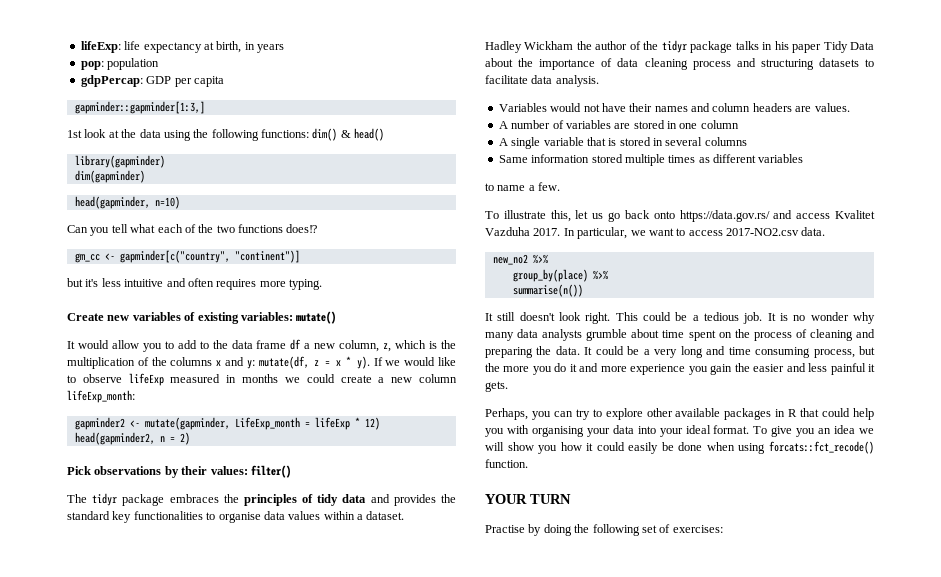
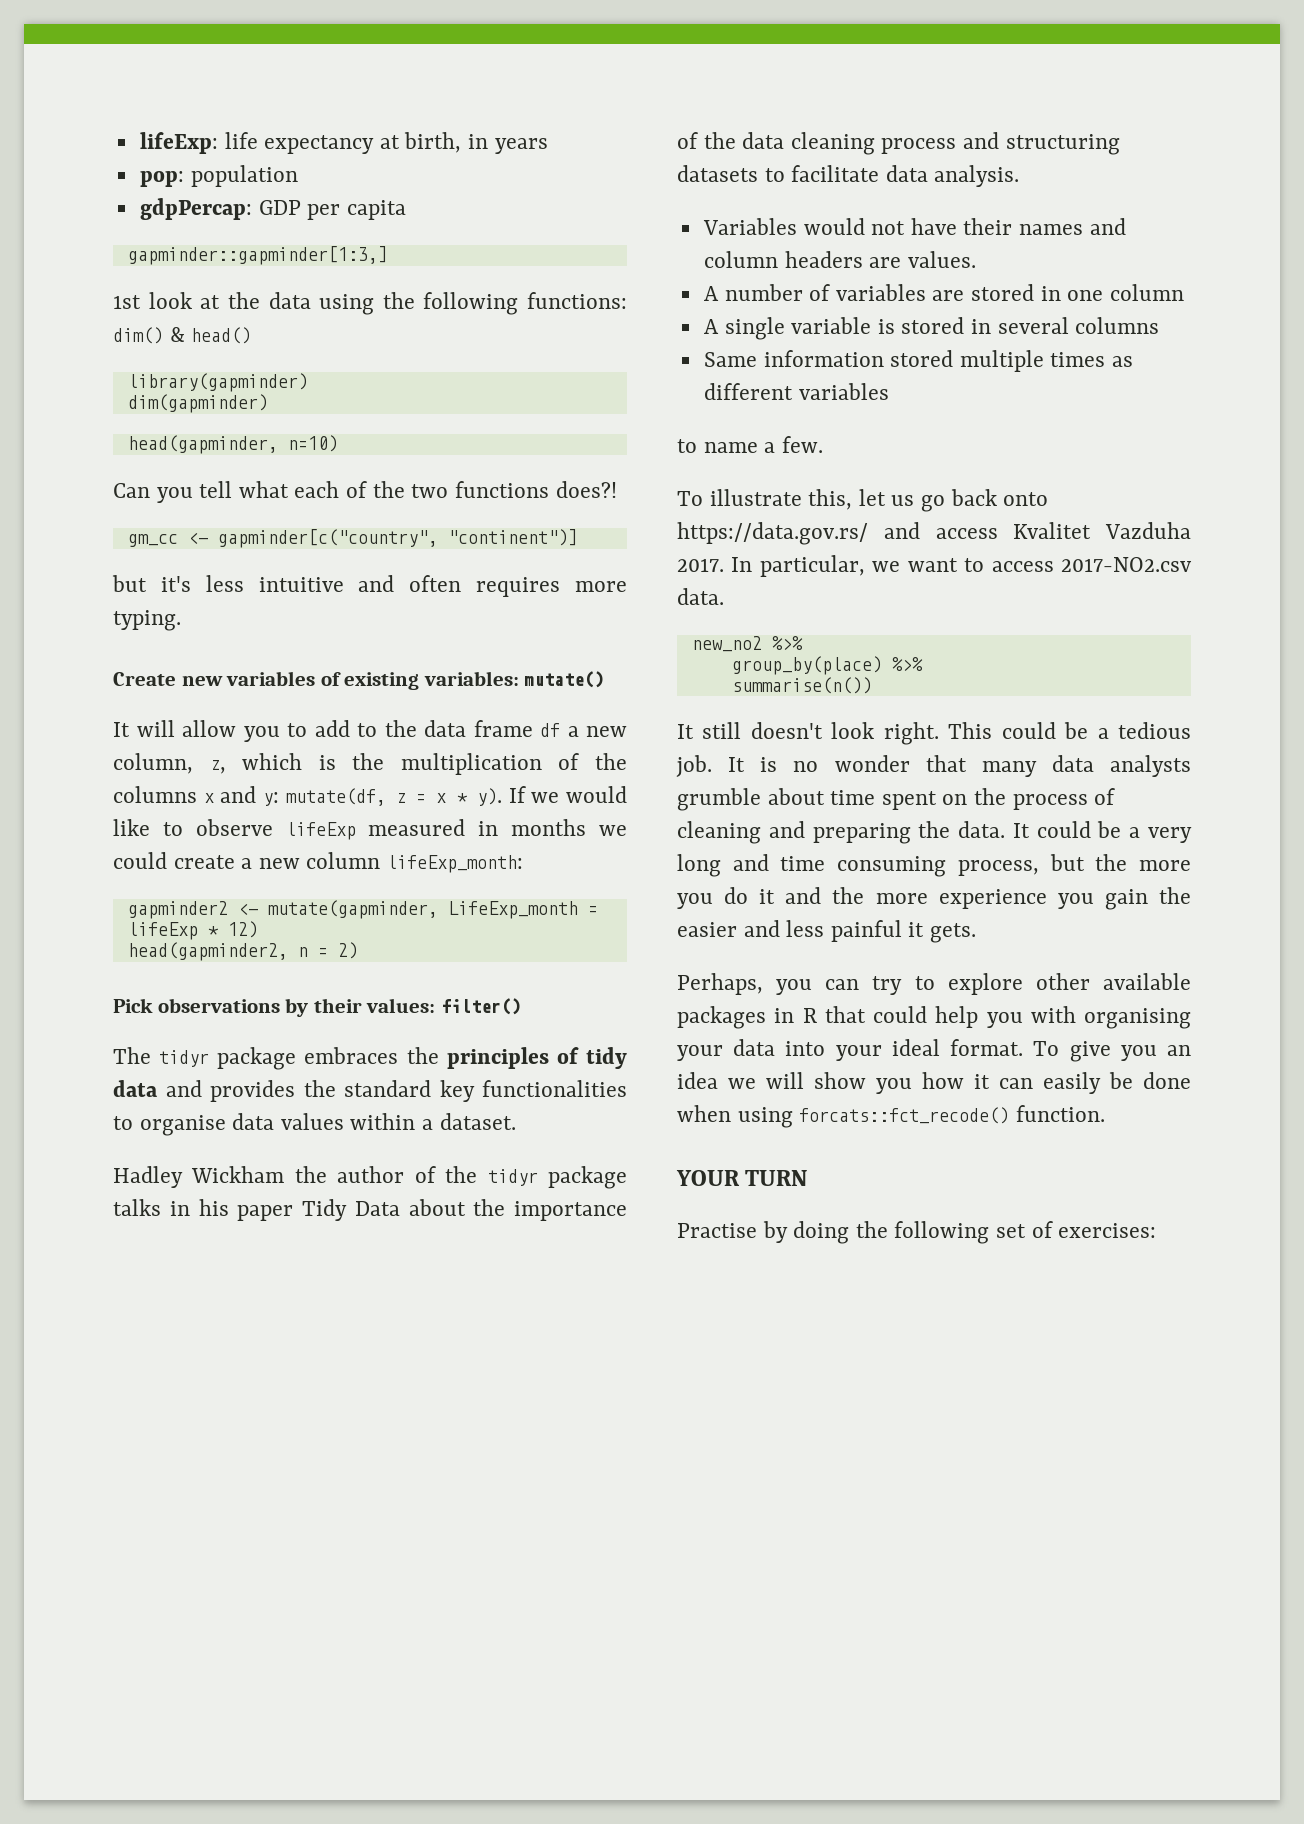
[286,224,318,233] does⁉ -> [555,481,617,498] does?!
[77,340,109,349] would -> [136,720,175,737] will
(613, 62) none -> [703,132,736,149] the
[586,137,606,146] that -> (872, 325) none
[853,312,875,324] why -> [925,755,967,772] that
(599, 367) none -> [832,887,865,904] the
[596,442,625,451] could -> [999,1078,1033,1089] can

